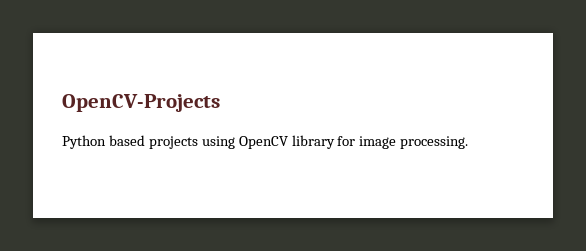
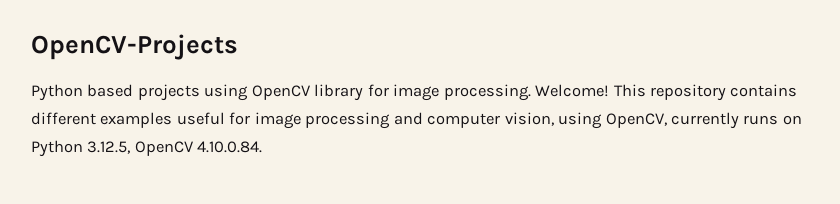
(469, 142) none -> [535,84,798,101] [31,112,802,129] [31,140,263,157] Welcome! This repository contains different examples useful for image processing and computer vision, using OpenCV, currently runs on Python 3.12.5, OpenCV 4.10.0.84.

